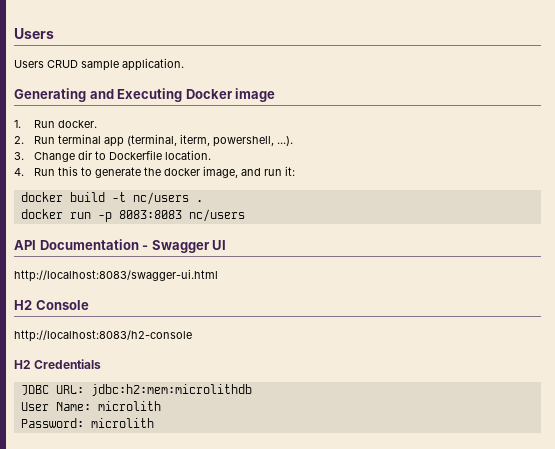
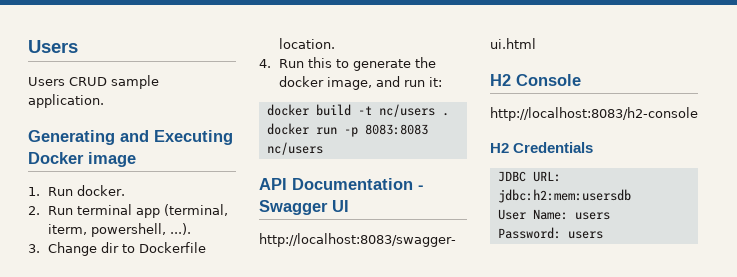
[90,384,252,396] jdbc:h2:mem:microlithdb -> [497,189,631,203] jdbc:h2:mem:usersdb
[97,401,161,411] microlith -> [574,212,610,220] users
[90,418,154,428] microlith -> [567,231,603,239] users

